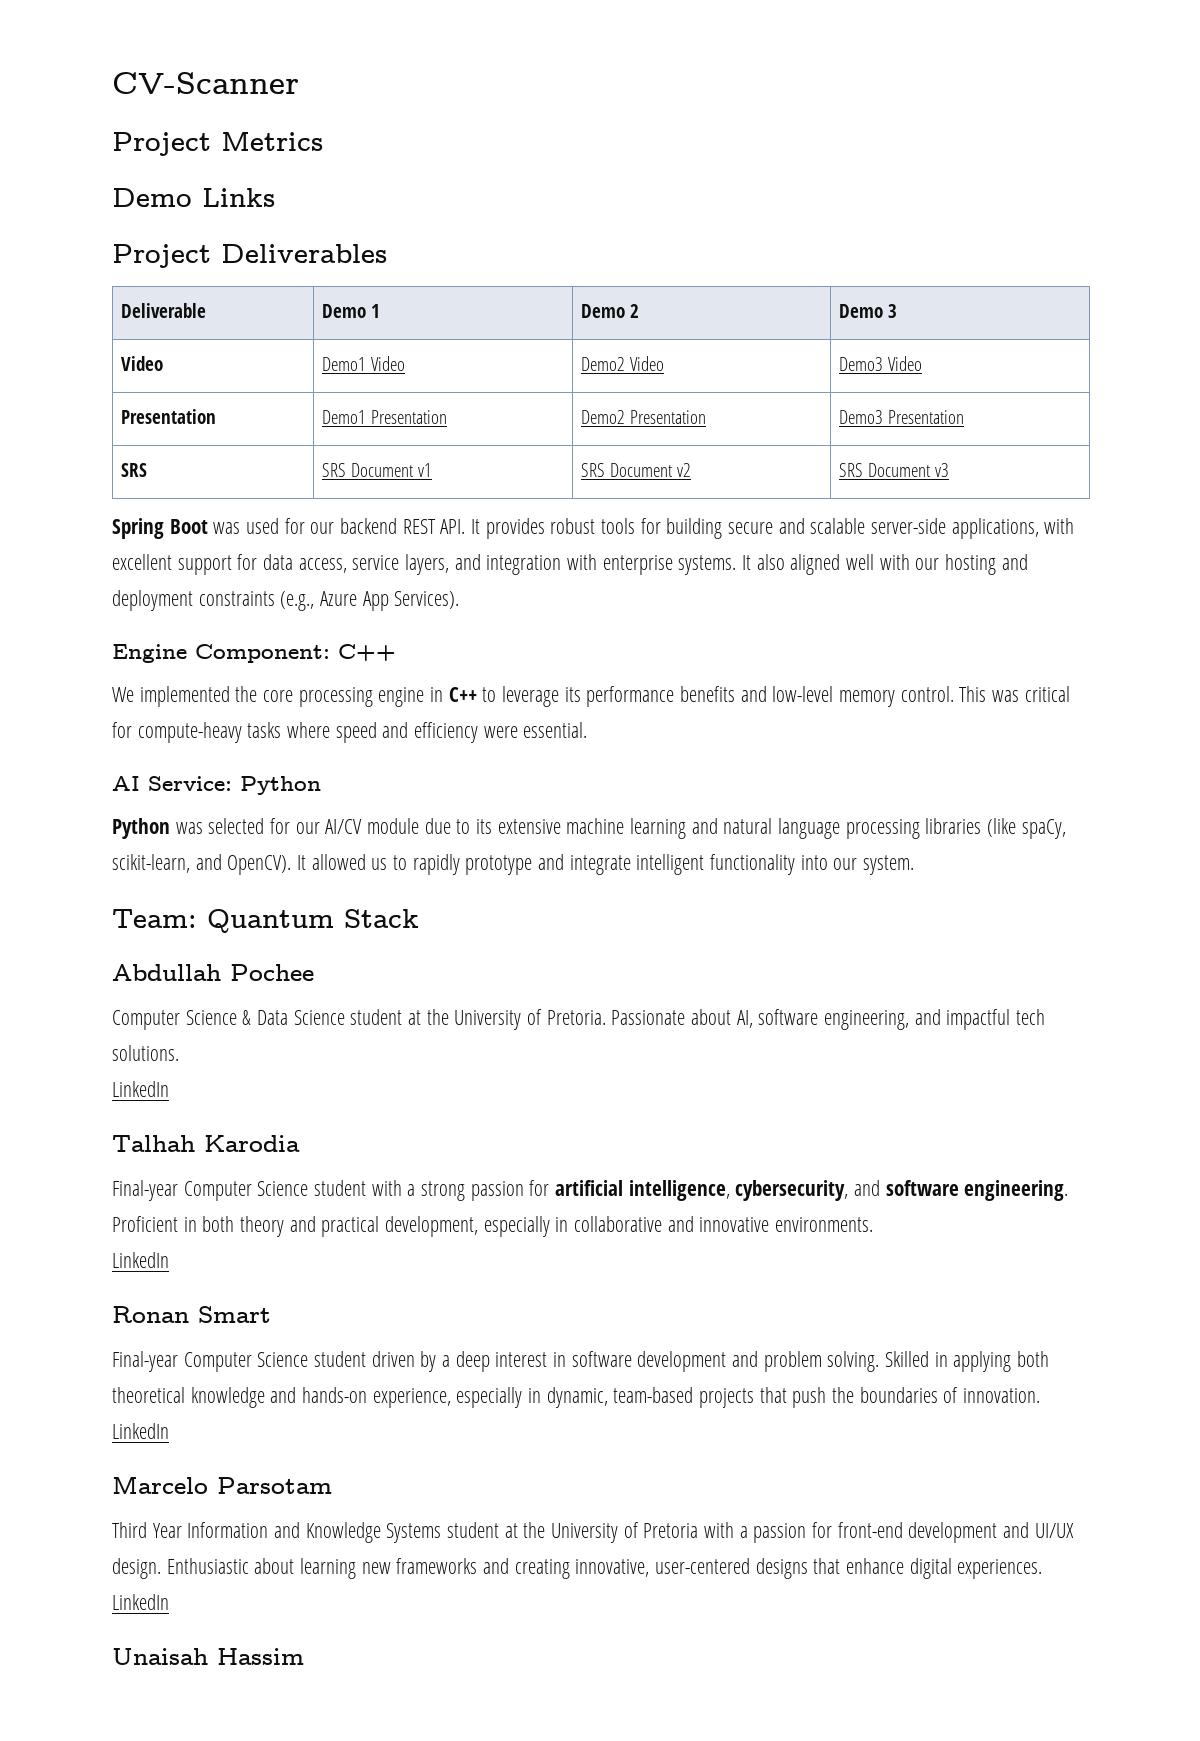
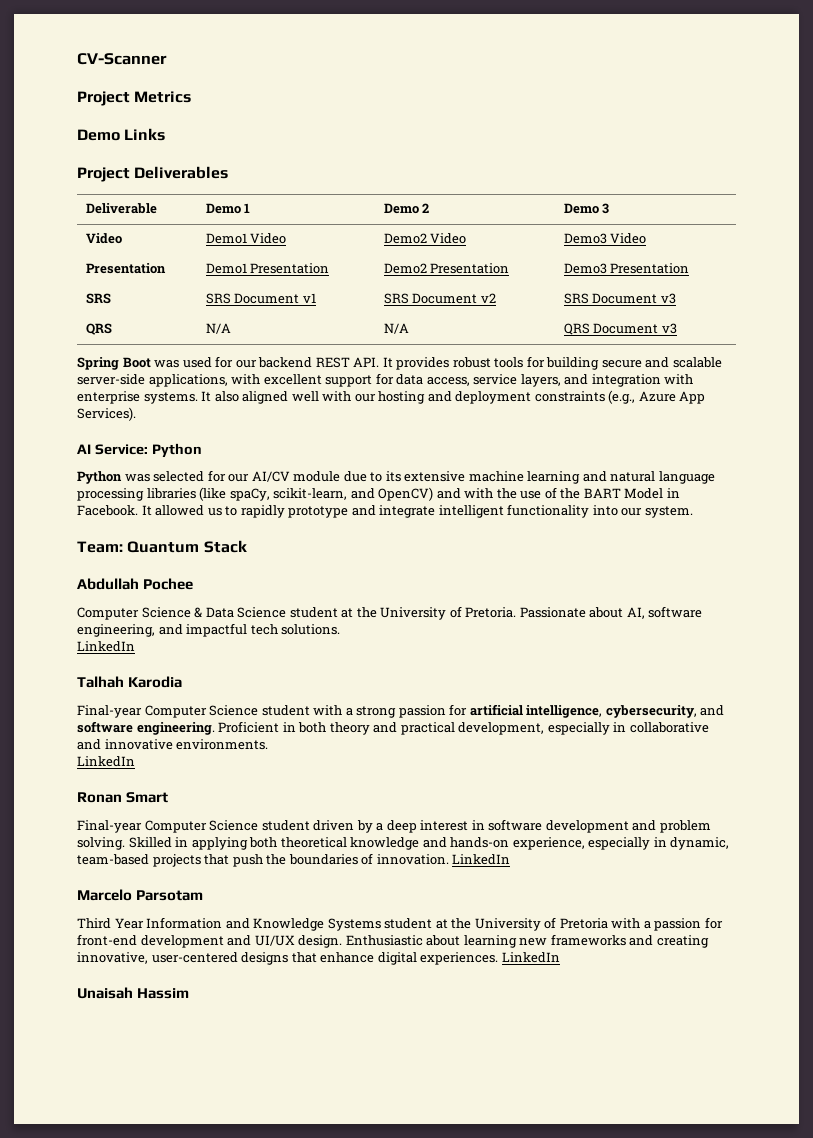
(949, 470) none -> [85,323,112,335] [205,323,231,334] [383,323,409,334] [563,323,677,335] // QRS | N/A | N/A | QRS Document v3
[112,644,396,663] [112,686,1070,707] [112,722,588,743] // Engine Component: C++ // We implemented the core processing engine in C++ to leverage its performance benefits and low-level memory control. This was critical for compute-heavy tasks where speed and efficiency were essential. -> (136, 414) none
[227,855,292,875] OpenCV). -> [378,487,680,501] [77,505,138,516] OpenCV) and with the use of the BART Model in Facebook.

